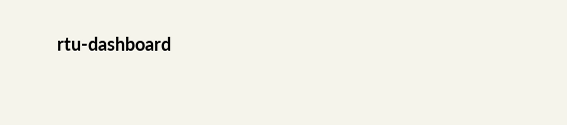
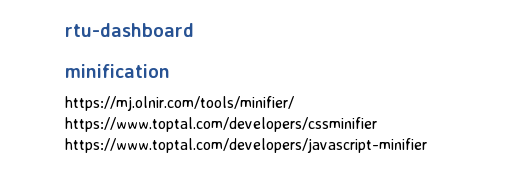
(172, 43) none -> [65,64,170,78] [65,96,294,111] [65,117,377,132] [65,138,427,153] // minification // https://mj.olnir.com/tools/minifier/ https://www.toptal.com/developers/cssminifier https://www.toptal.com/developers/javascript-minifier

